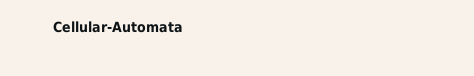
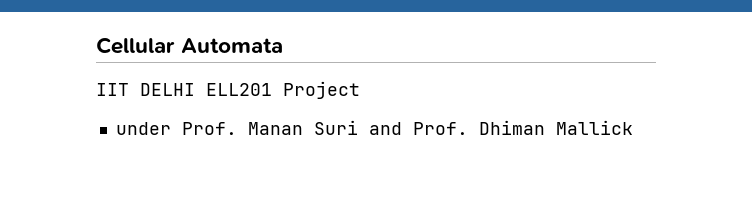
[53,21,183,33] Cellular-Automata -> [96,37,284,54] [96,81,360,99] [115,120,633,135] Cellular Automata // IIT DELHI ELL201 Project // under Prof. Manan Suri and Prof. Dhiman Mallick

